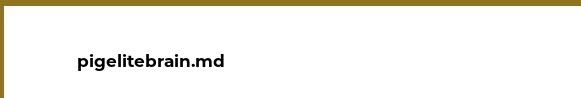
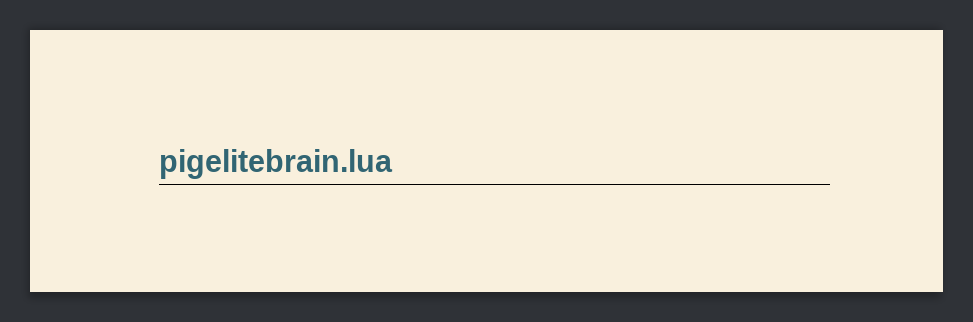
[77,54,225,71] pigelitebrain.md -> [159,149,393,179] pigelitebrain.lua

